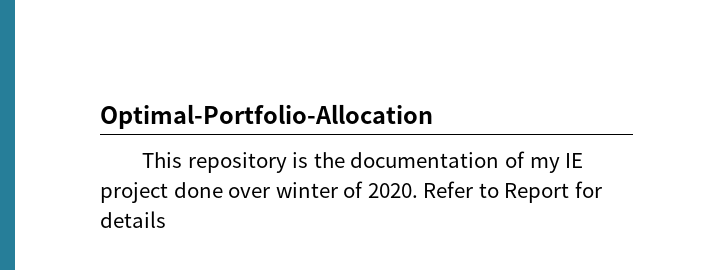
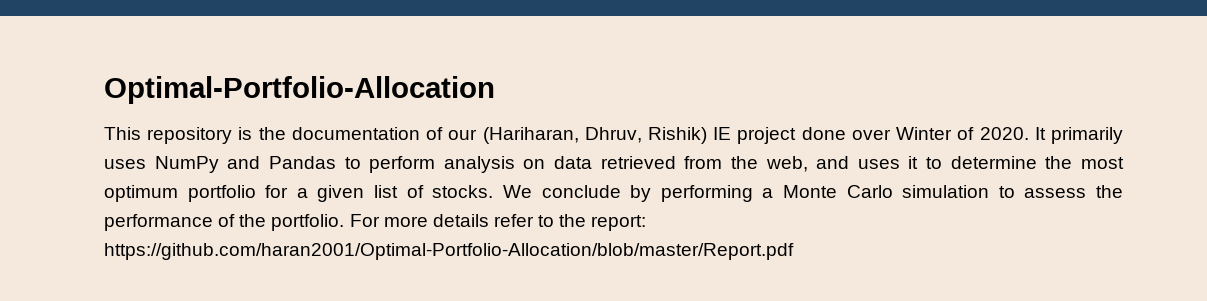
[529,157,560,173] my -> [448,127,707,144] our (Hariharan, Dhruv, Rishik)
[275,182,338,198] winter -> [896,127,953,140] Winter
[423,181,602,203] [100,211,166,228] Refer to Report for details -> [1034,127,1123,144] [104,156,1125,173] [104,185,1123,202] [104,214,647,231] [104,243,794,260] It primarily uses NumPy and Pandas to perform analysis on data retrieved from the web, and uses it to determine the most optimum portfolio for a given list of stocks. We conclude by performing a Monte Carlo simulation to assess the performance of the portfolio. For more details refer to the report: https://github.com/haran2001/Optimal-Portfolio-Allocation/blob/master/Report.pdf

